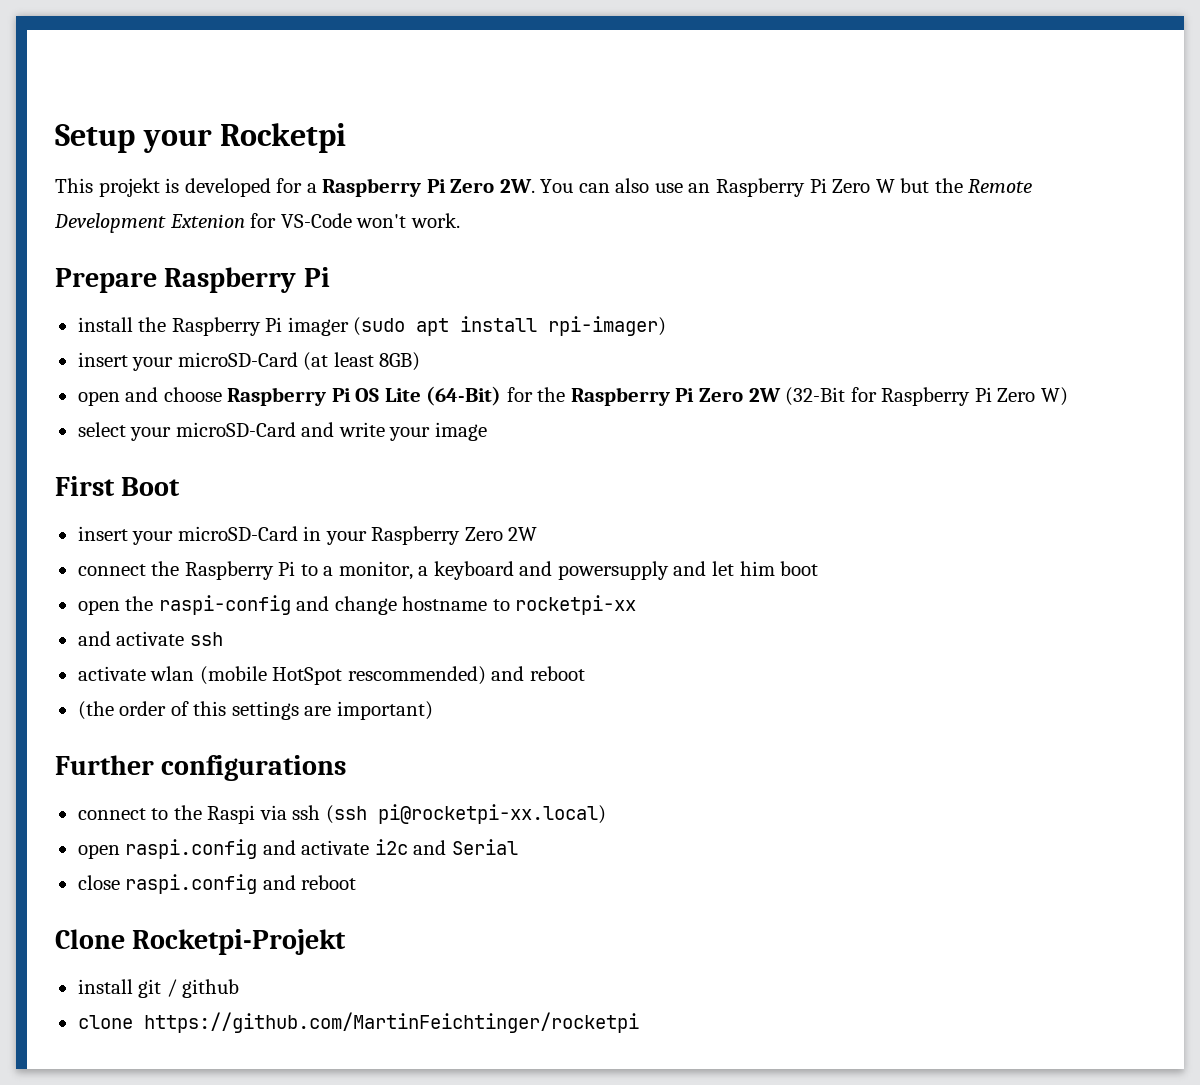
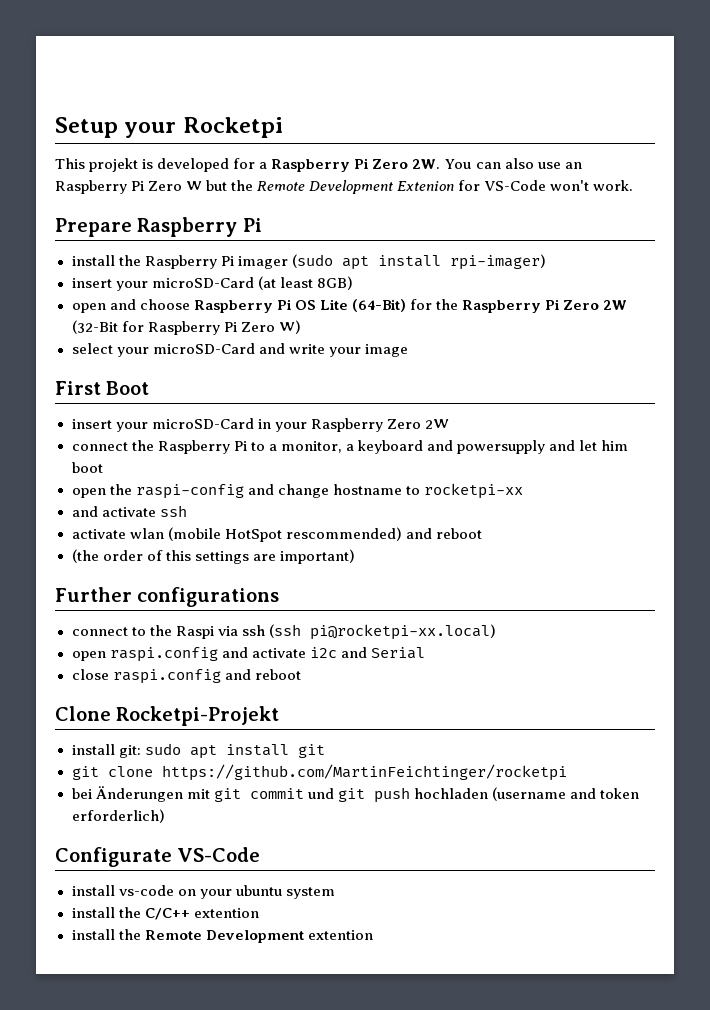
[138,979,240,998] git / github // -> [118,743,325,759] [71,766,99,780] git: sudo apt install git // git
(639, 1022) none -> [71,786,639,803] [71,809,165,823] [55,847,261,867] [71,885,335,899] [71,907,259,920] [71,929,373,943] // bei Änderungen mit git commit und git push hochladen (username and token erforderlich) // Configurate VS-Code // install vs-code on your ubuntu system // install the C/C++ extention // install the Remote Development extention

